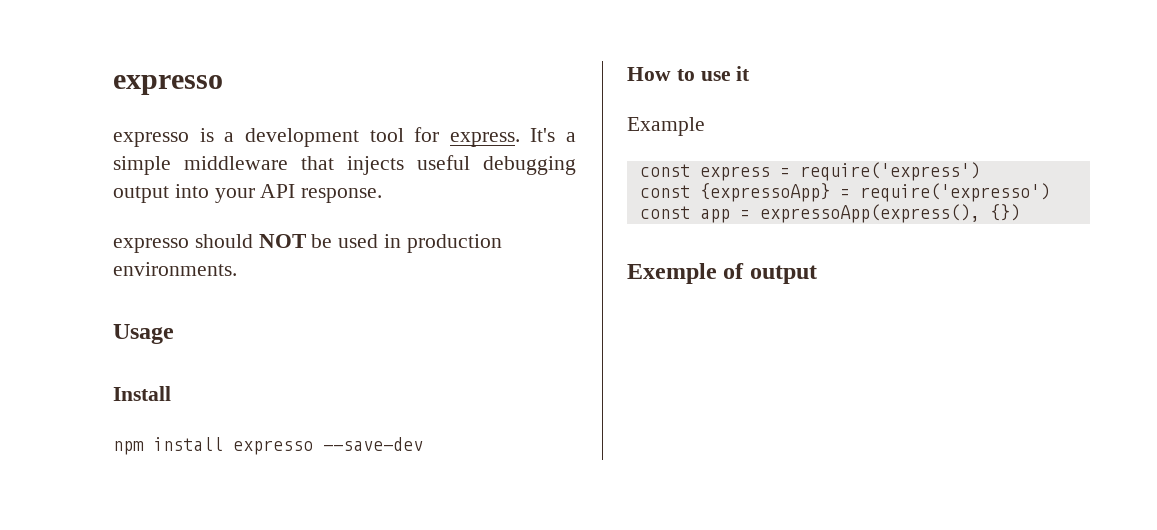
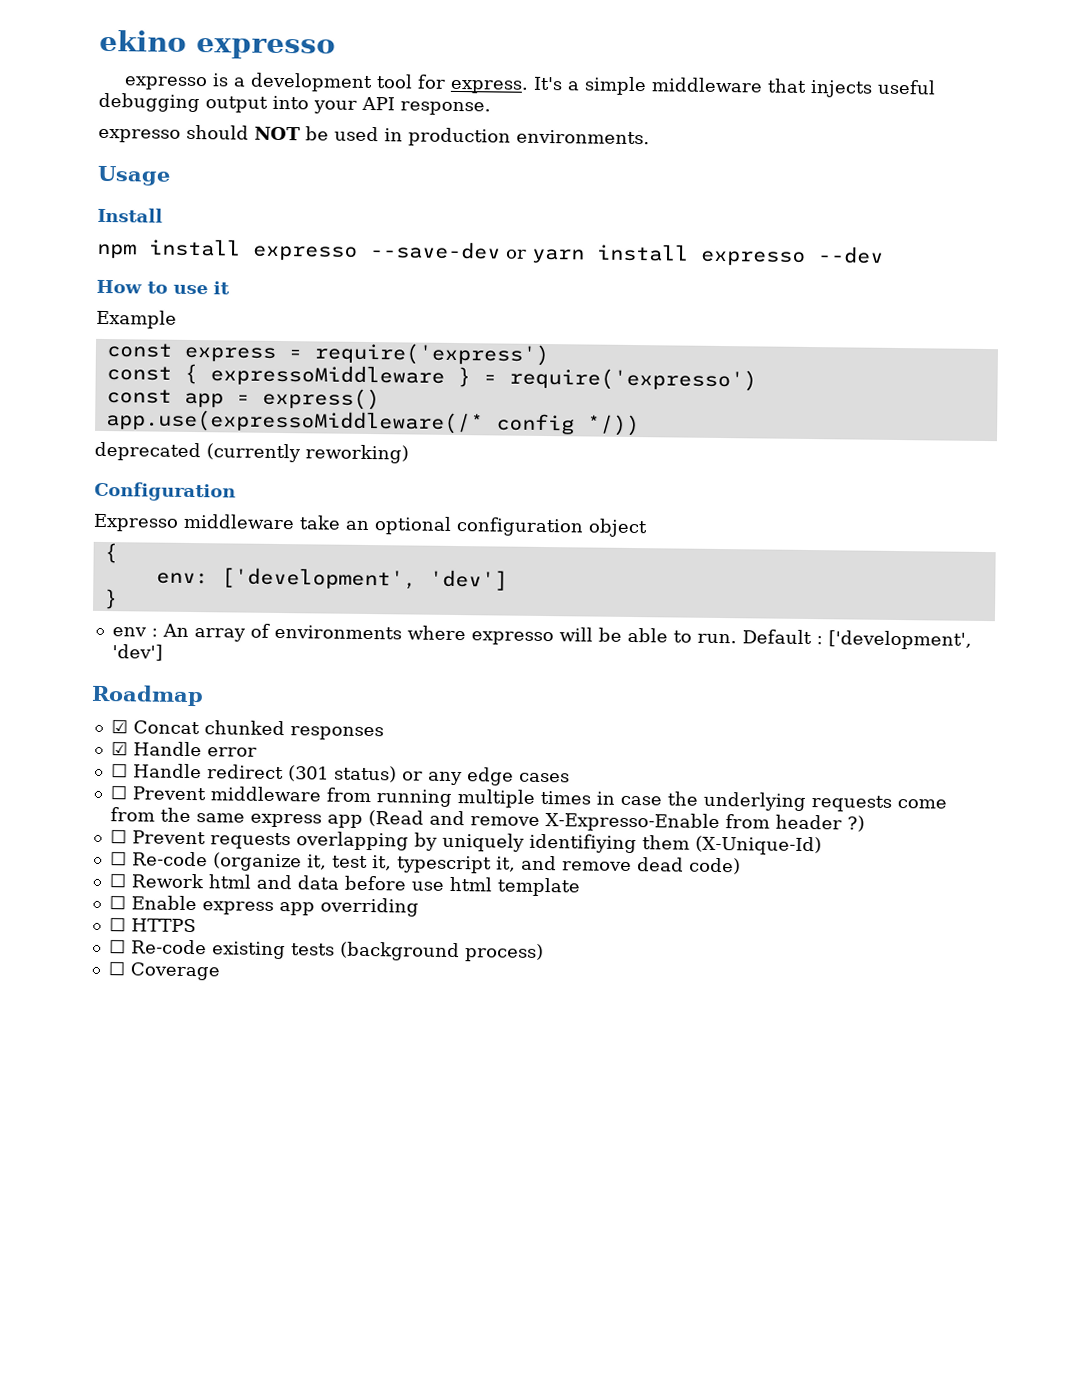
(113, 85) none -> [99,29,187,52] ekino
(423, 444) none -> [505,243,884,266] or yarn install expresso --dev
[699,183,830,202] {expressoApp} -> [183,363,471,388] { expressoMiddleware }
[759,204,1020,223] [627,263,817,284] expressoApp(express(), {}) // Exemple of output -> [261,387,380,411] [105,409,640,437] [94,441,409,464] [94,481,236,502] [93,513,648,538] [103,543,118,564] [155,567,508,591] [102,589,118,610] [111,623,972,650] [111,644,163,661] [91,684,204,707] [110,719,384,741] [110,741,257,757] [110,763,570,786] [109,785,947,812] [109,807,865,833] [109,829,822,856] [109,851,741,875] [108,873,580,897] [108,895,419,917] [108,917,196,933] [108,939,544,963] [107,961,220,981] express() // app.use(expressoMiddleware(/* config */)) // deprecated (currently reworking) // Configuration // Expresso middleware take an optional configuration object // { // env: ['development', 'dev'] // } // env : An array of environments where expresso will be able to run. Default : ['development', 'dev'] // Roadmap // ☑ Concat chunked responses // ☑ Handle error // ☐ Handle redirect (301 status) or any edge cases // ☐ Prevent middleware from running multiple times in case the underlying requests come from the same express app (Read and remove X-Expresso-Enable from header ?) // ☐ Prevent requests overlapping by uniquely identifiying them (X-Unique-Id) // ☐ Re-code (organize it, test it, typescript it, and remove dead code) // ☐ Rework html and data before use html template // ☐ Enable express app overriding // ☐ HTTPS // ☐ Re-code existing tests (background process) // ☐ Coverage

